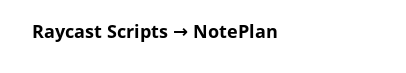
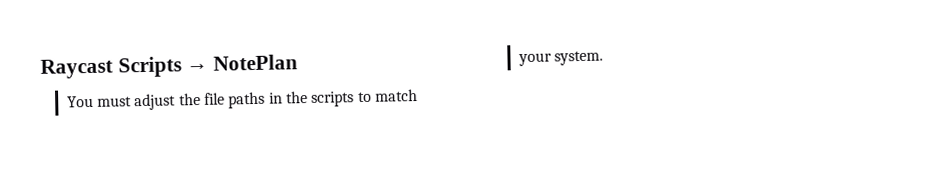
(278, 31) none -> [66,88,418,111] [517,50,603,67] // You must adjust the file paths in the scripts to match your system.

